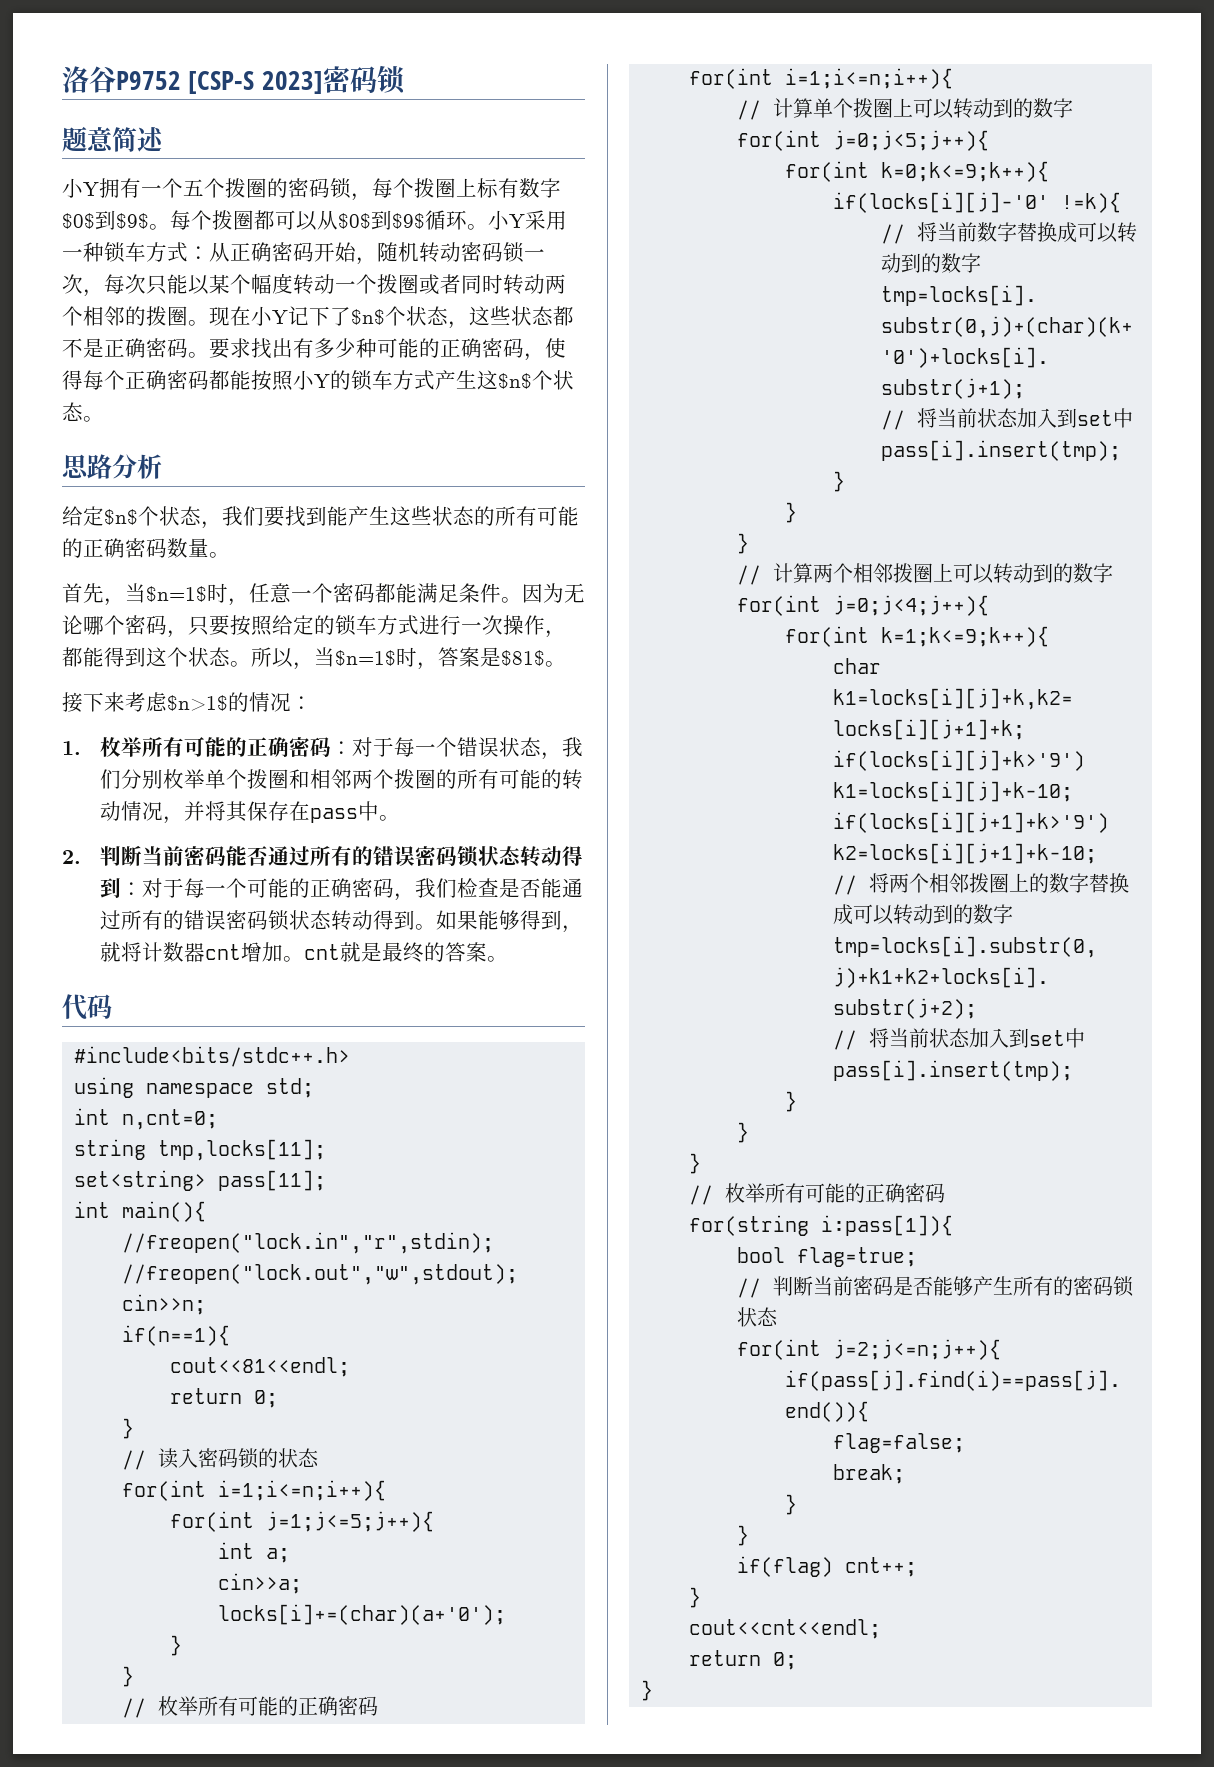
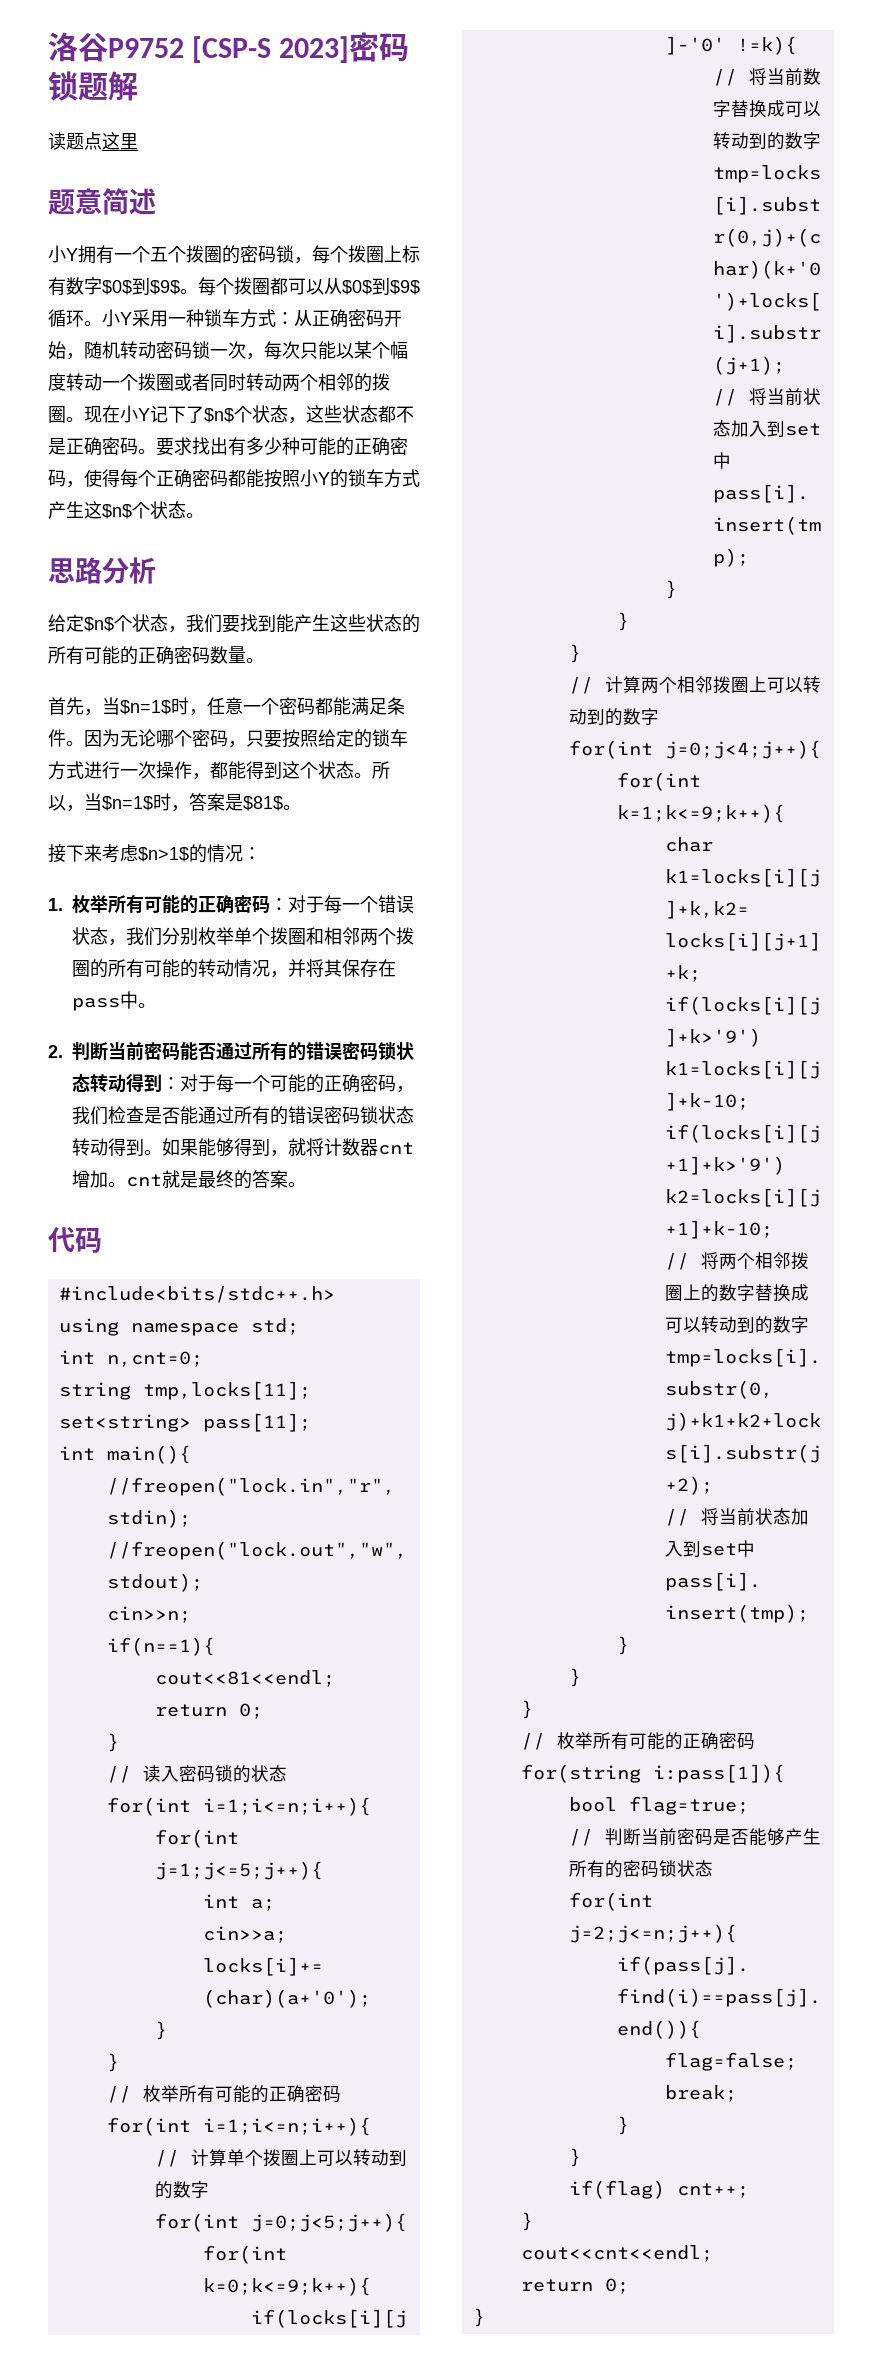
(406, 79) none -> [78,71,138,101] [48,132,138,150] 题解 // 读题点这里

